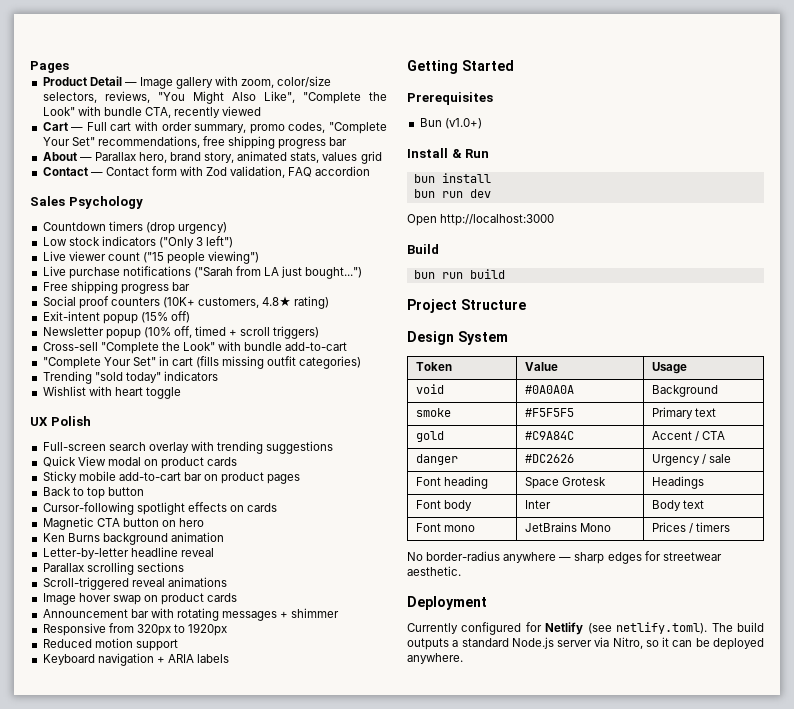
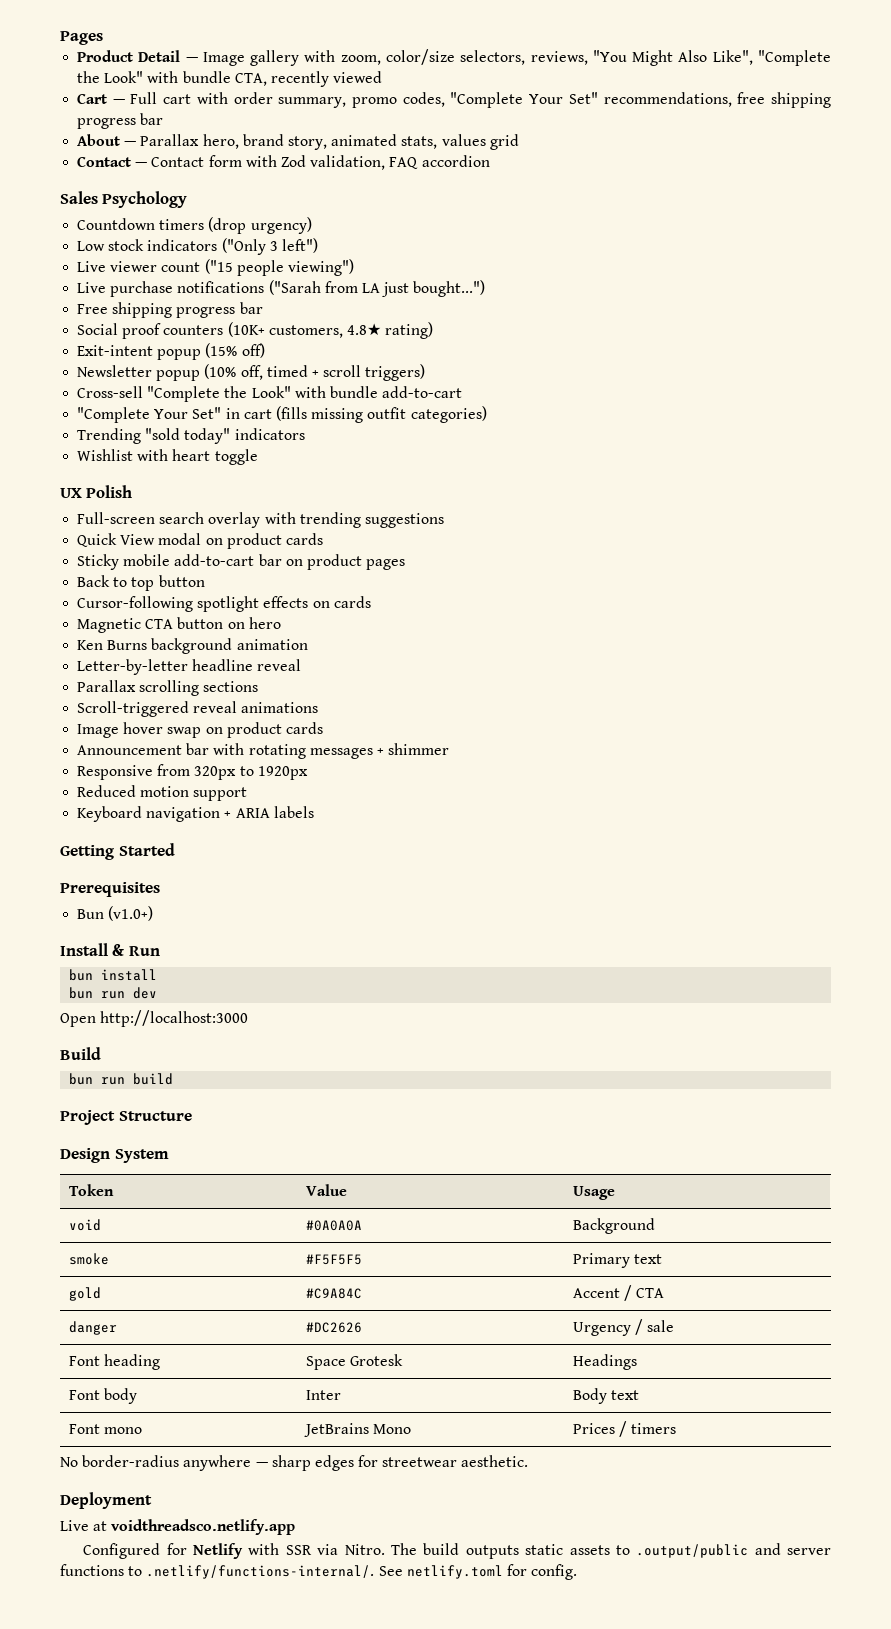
[407,622,764,635] [407,637,764,650] [407,653,463,664] Currently configured for Netlify (see netlify.toml). The build outputs a standard Node.js server via Nitro, so it can be deployed anywhere. -> [60,1519,296,1535] [83,1543,832,1559] [60,1564,578,1580] Live at voidthreadsco.netlify.app // Configured for Netlify with SSR via Nitro. The build outputs static assets to .output/public and server functions to .netlify/functions-internal/. See netlify.toml for config.

